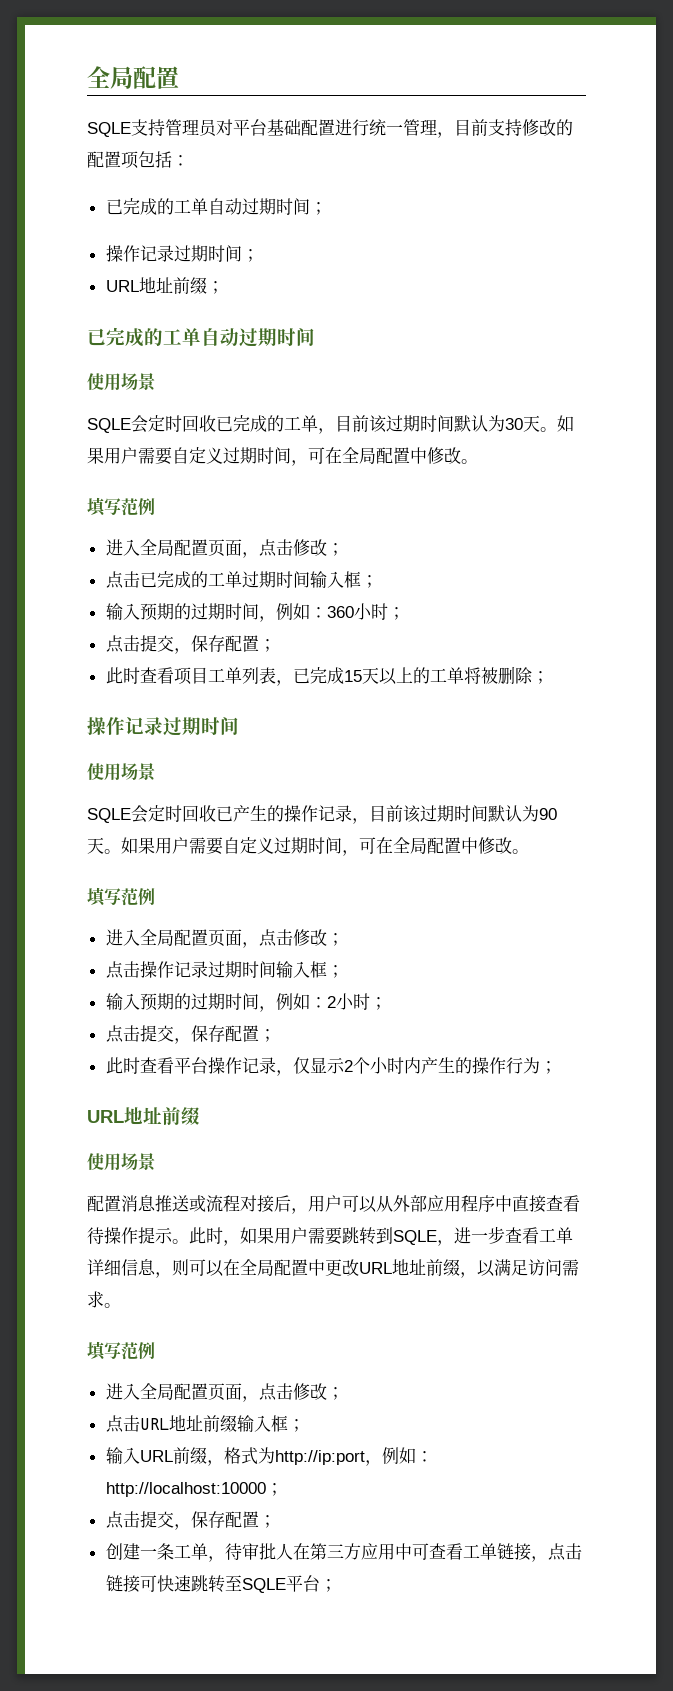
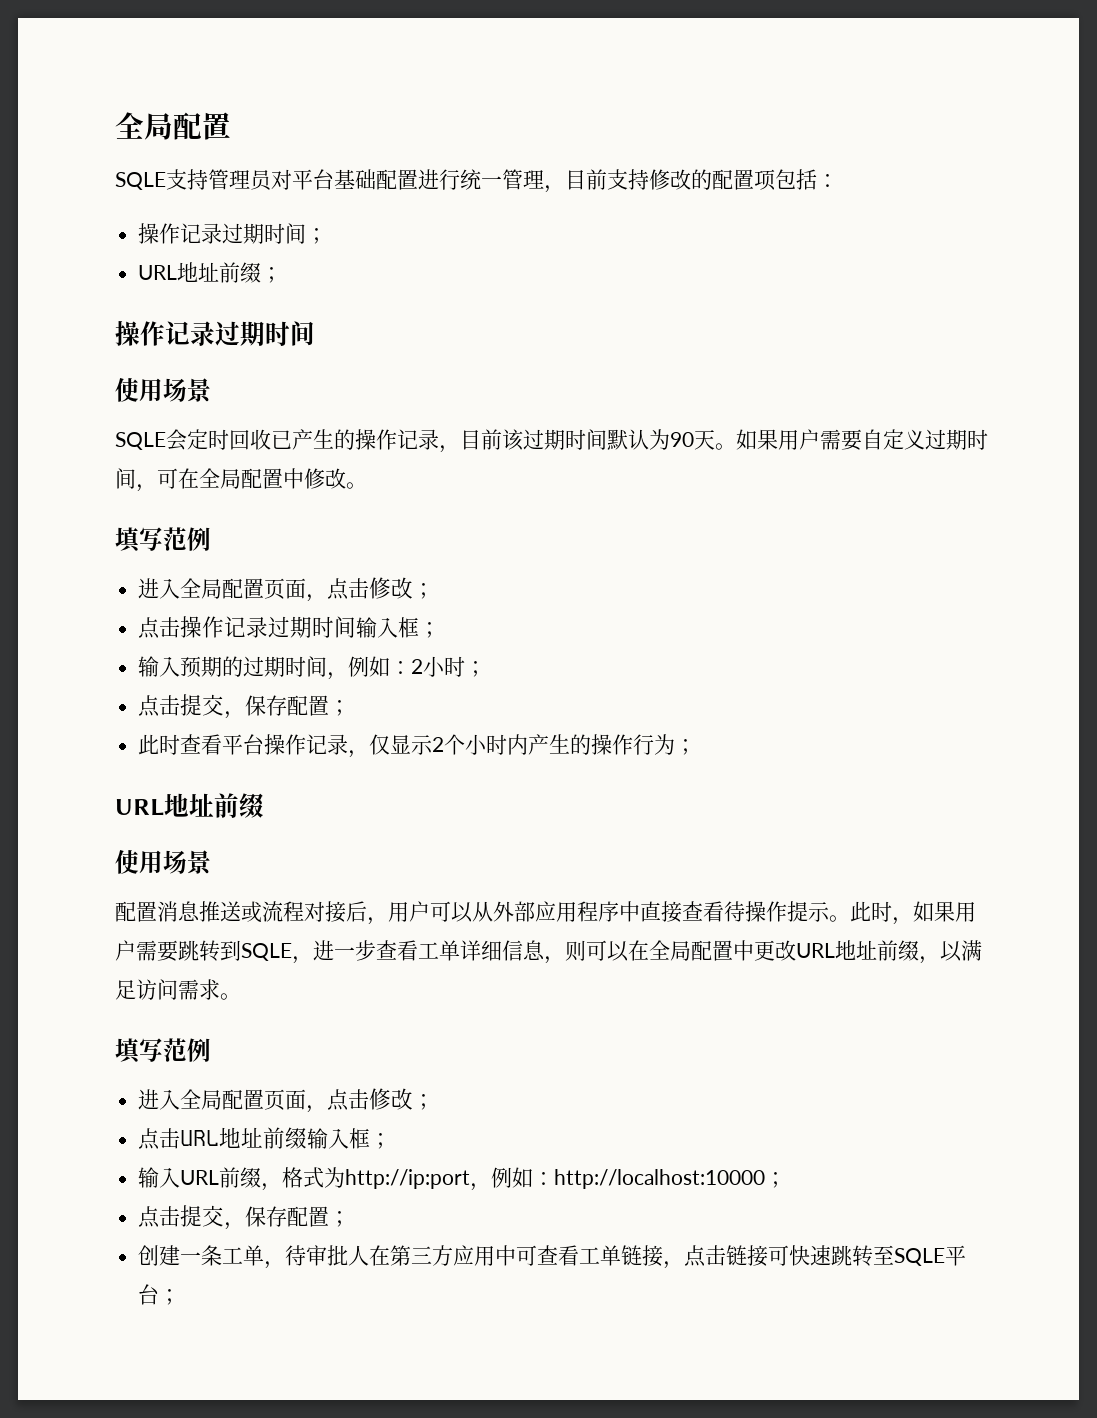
[105,198,327,215] // 已完成的工单自动过期时间； -> (838, 180) none
[87,327,315,347] [87,373,156,391] [87,415,574,434] [87,447,478,466] [87,497,155,517] [105,539,344,558] [105,571,378,589] [105,603,405,622] [105,635,276,654] [105,666,549,686] // 已完成的工单自动过期时间 // 使用场景 // SQLE会定时回收已完成的工单，目前该过期时间默认为30天。如果用户需要自定义过期时间，可在全局配置中修改。 // 填写范例 // 进入全局配置页面，点击修改； // 点击已完成的工单过期时间输入框； // 输入预期的过期时间，例如：360小时； // 点击提交，保存配置； // 此时查看项目工单列表，已完成15天以上的工单将被删除； -> (283, 275) none

